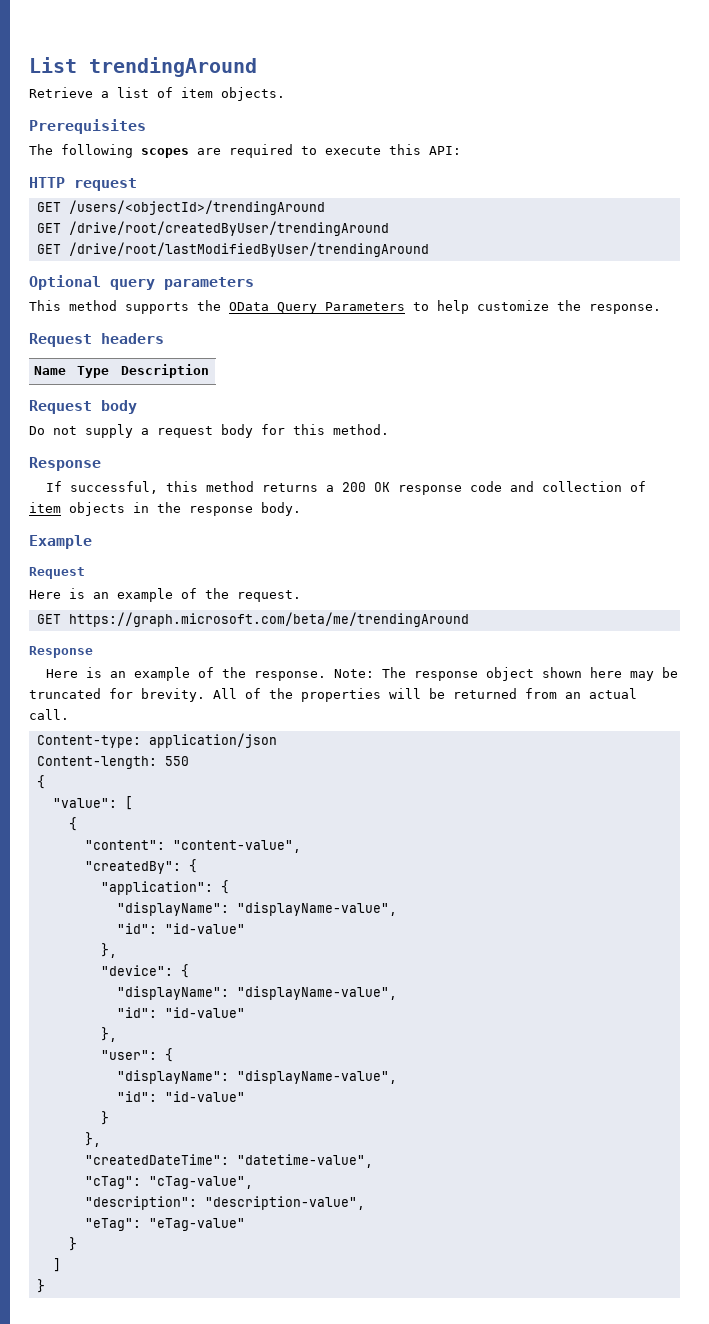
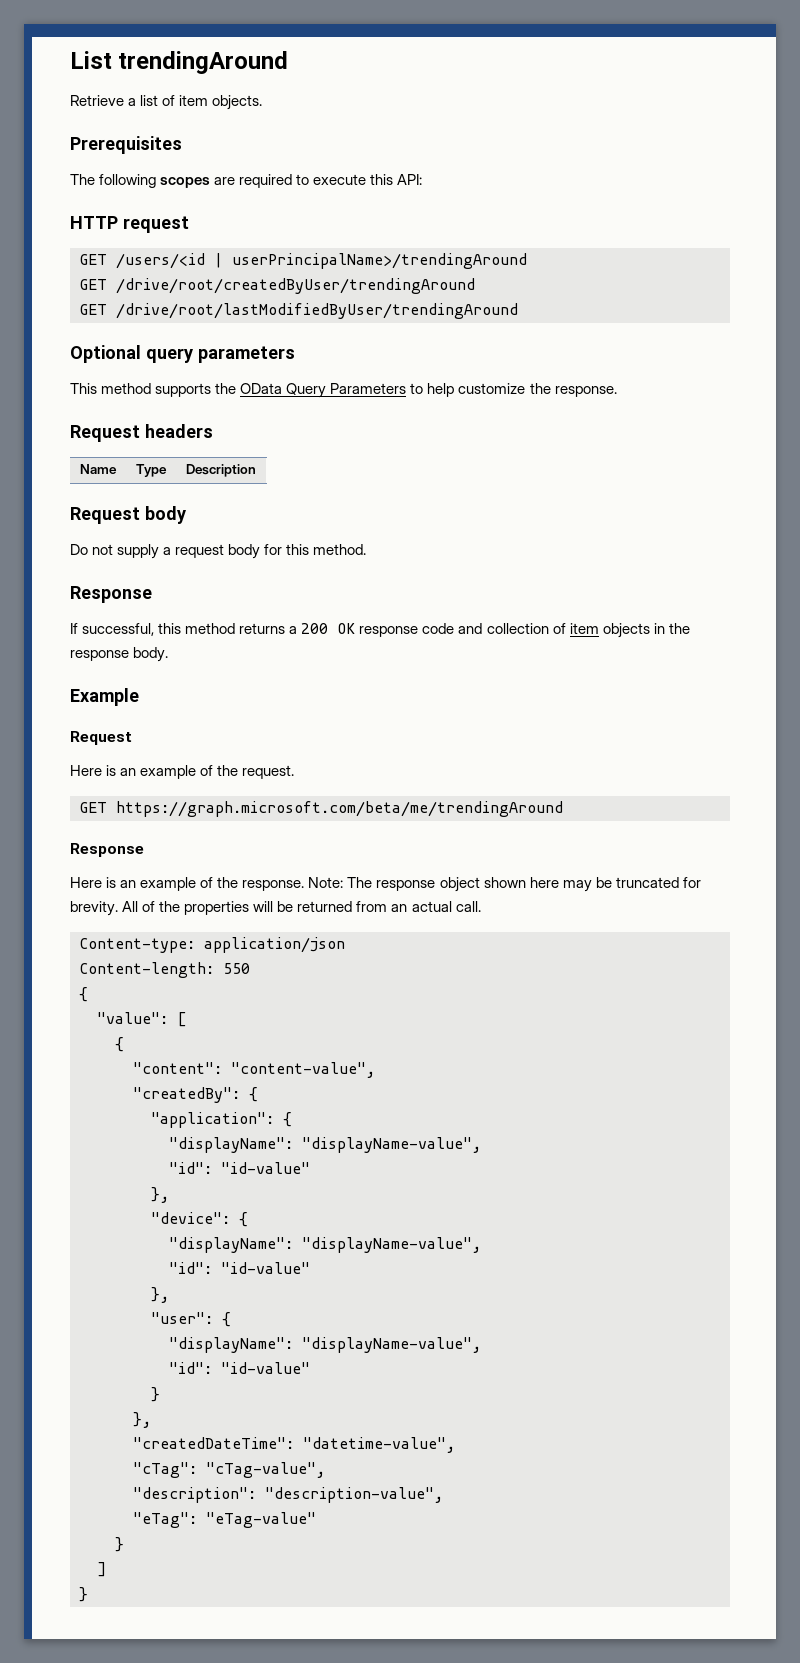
[68,200,325,215] /users/<objectId>/trendingAround -> [116,253,527,269] /users/<id | userPrincipalName>/trendingAround

